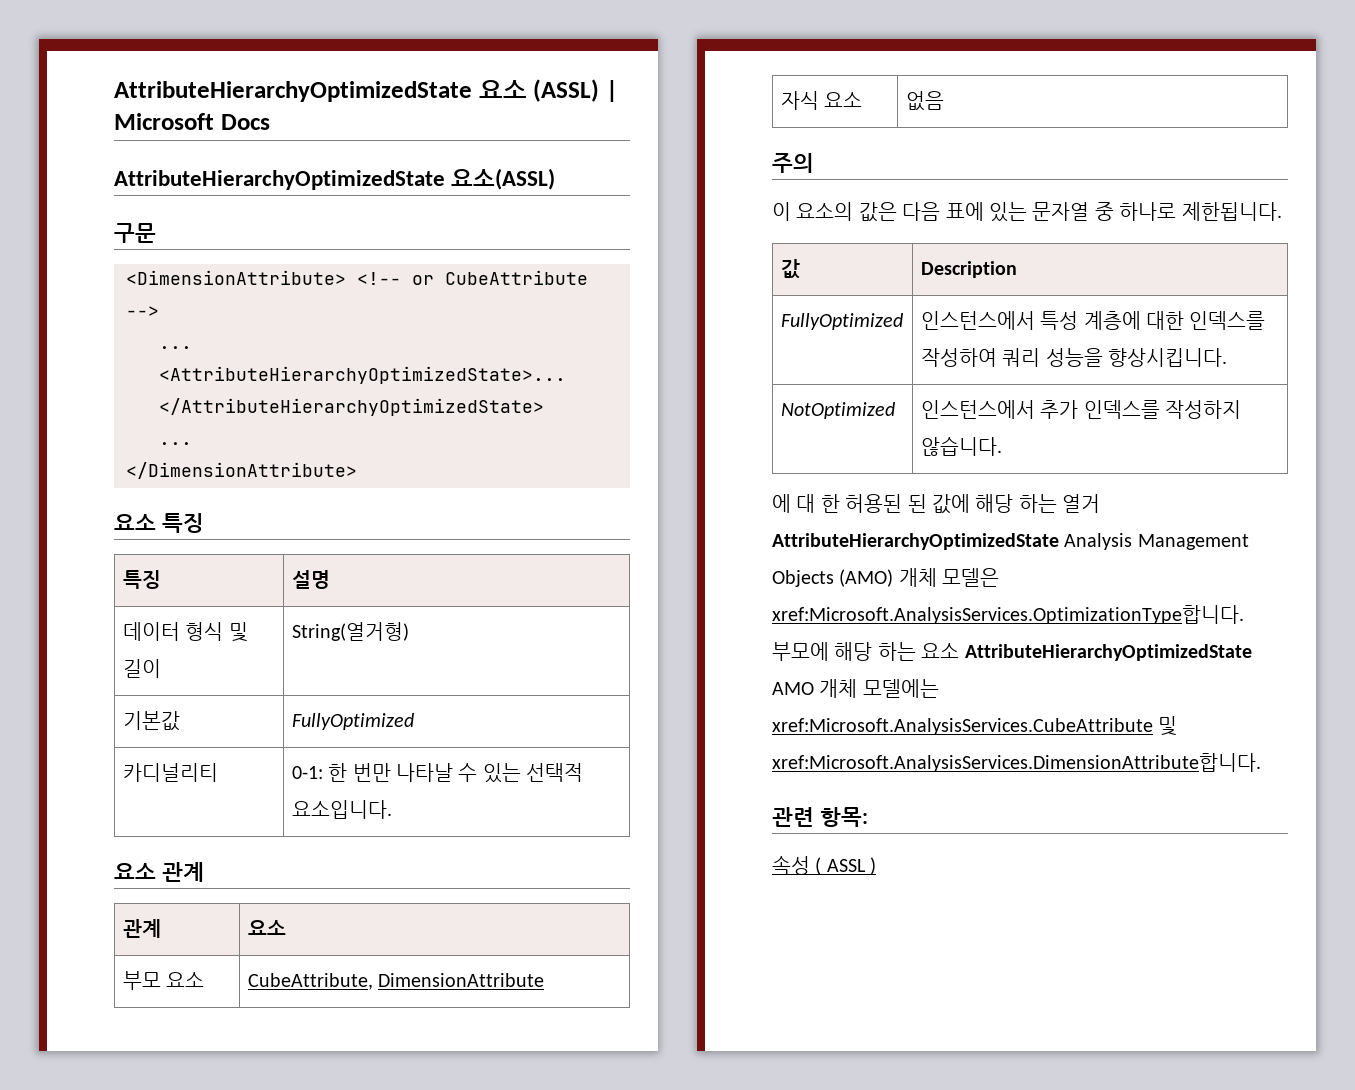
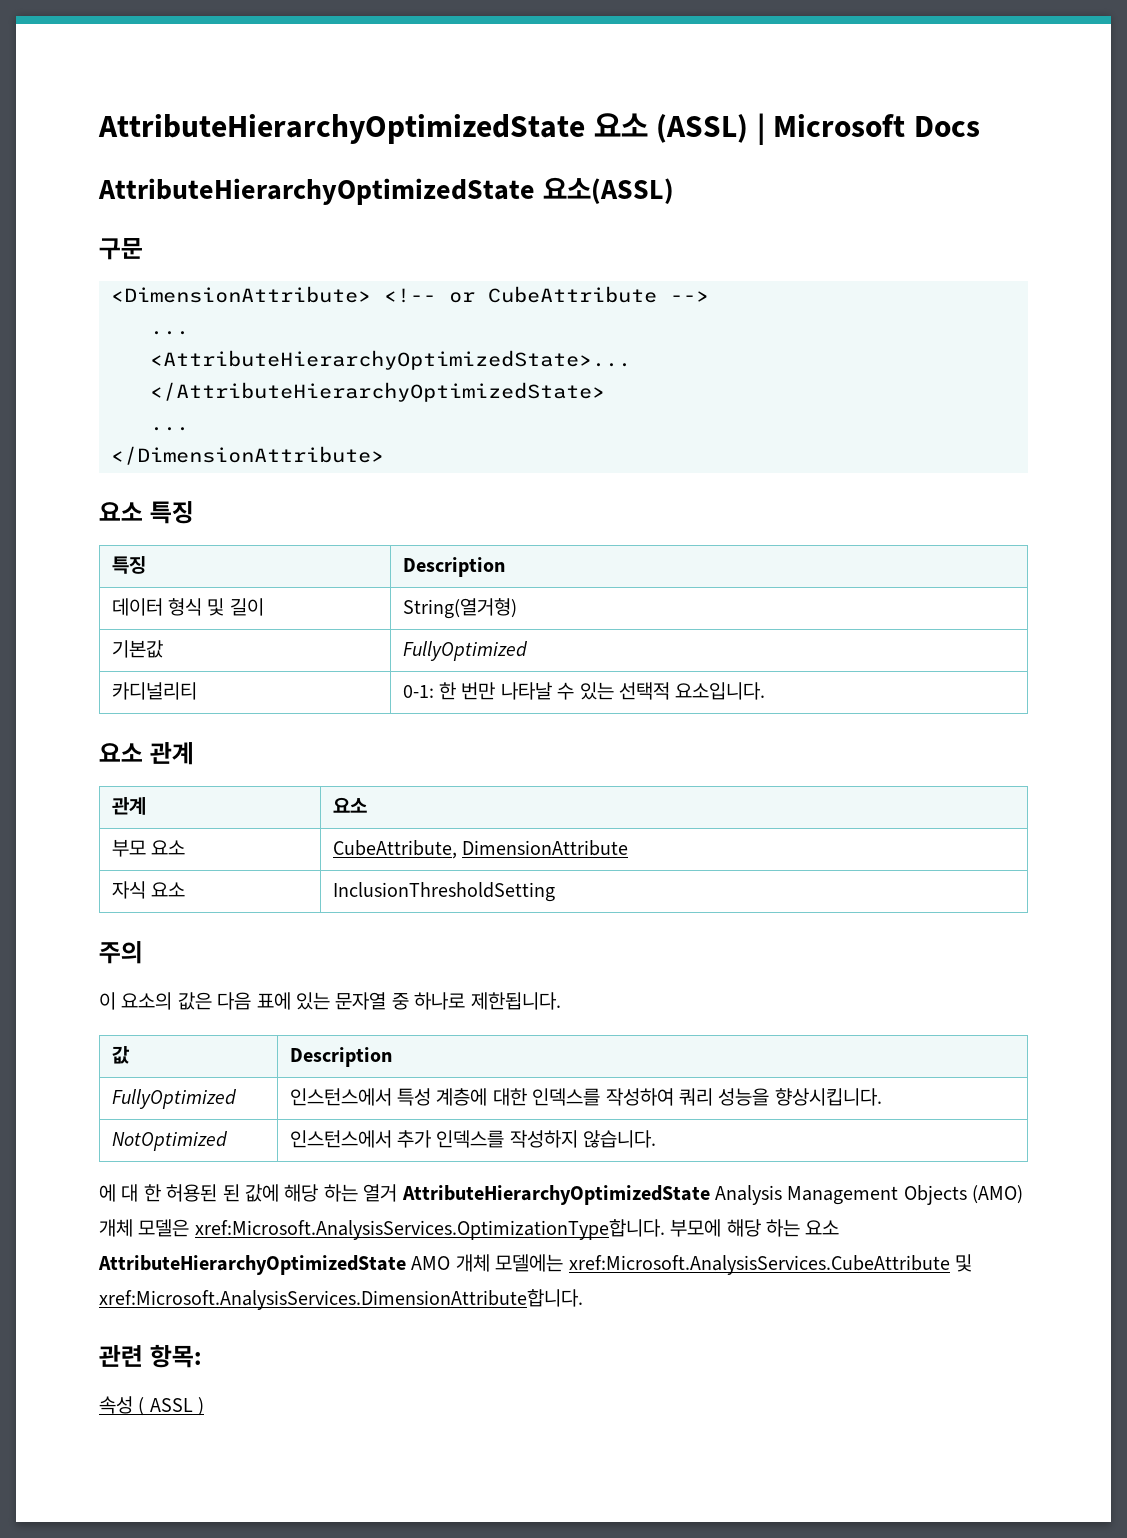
[291,570,330,589] 설명 -> [402,557,505,577] Description
[905,91,944,111] 없음 -> [332,882,555,902] InclusionThresholdSetting

